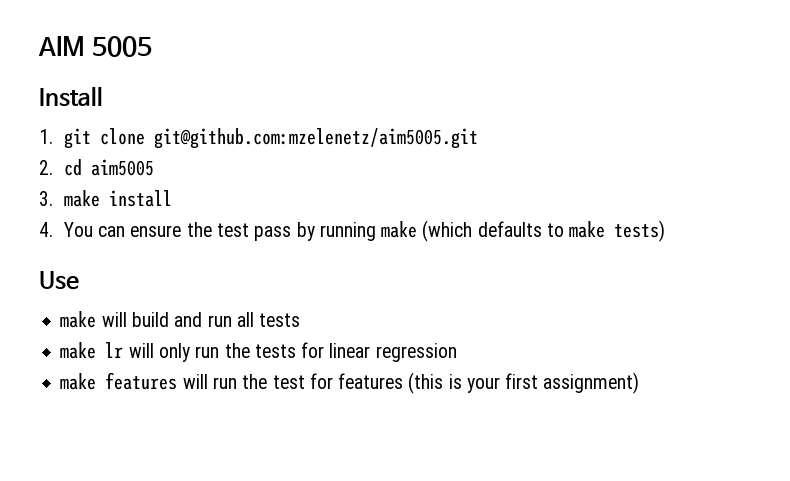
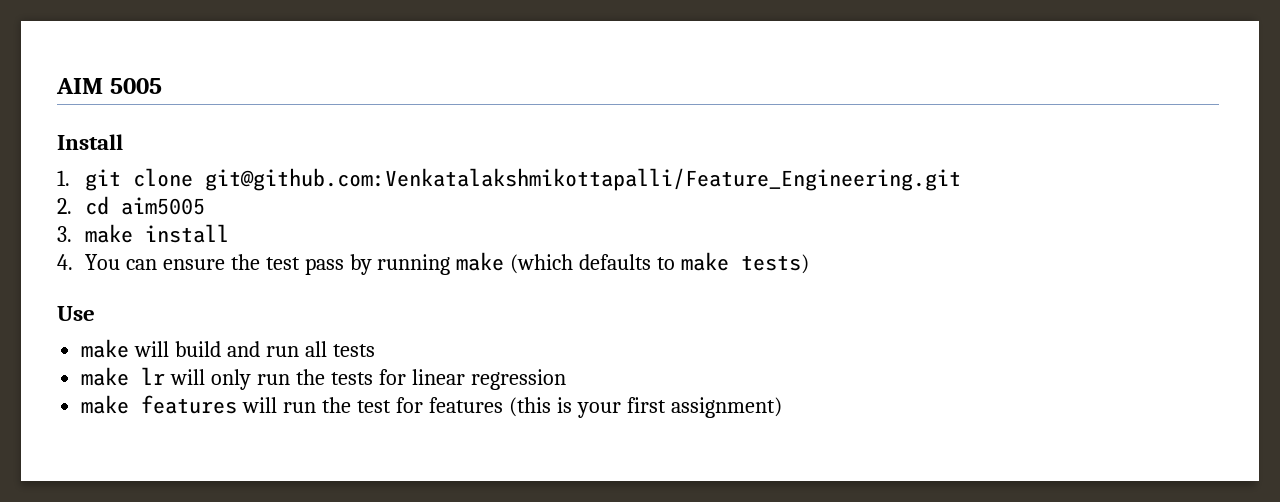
[153,128,478,149] git@github.com:mzelenetz/aim5005.git -> [204,168,961,191] git@github.com:Venkatalakshmikottapalli/Feature_Engineering.git

